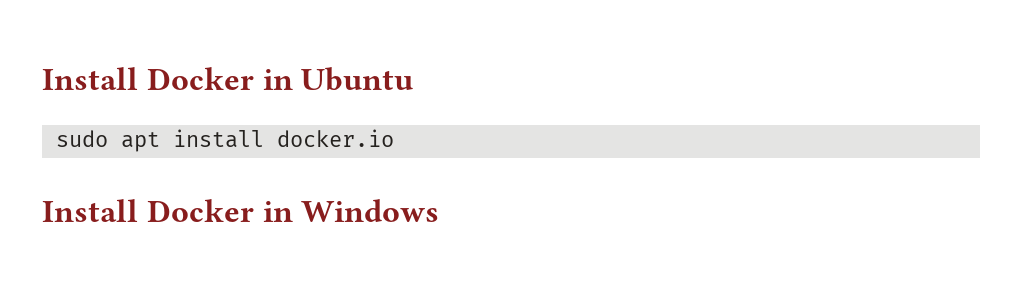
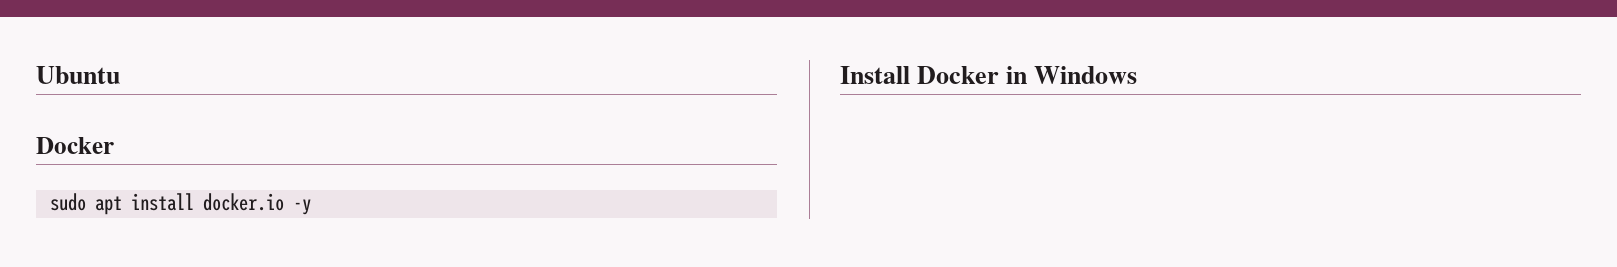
[42,67,414,91] Install Docker in Ubuntu -> [36,66,120,84] [36,137,114,154] Ubuntu // Docker
(394, 138) none -> [292,199,311,215] -y

